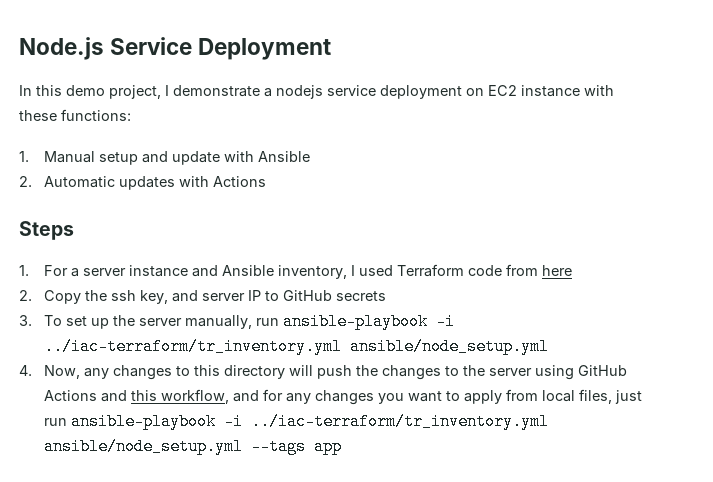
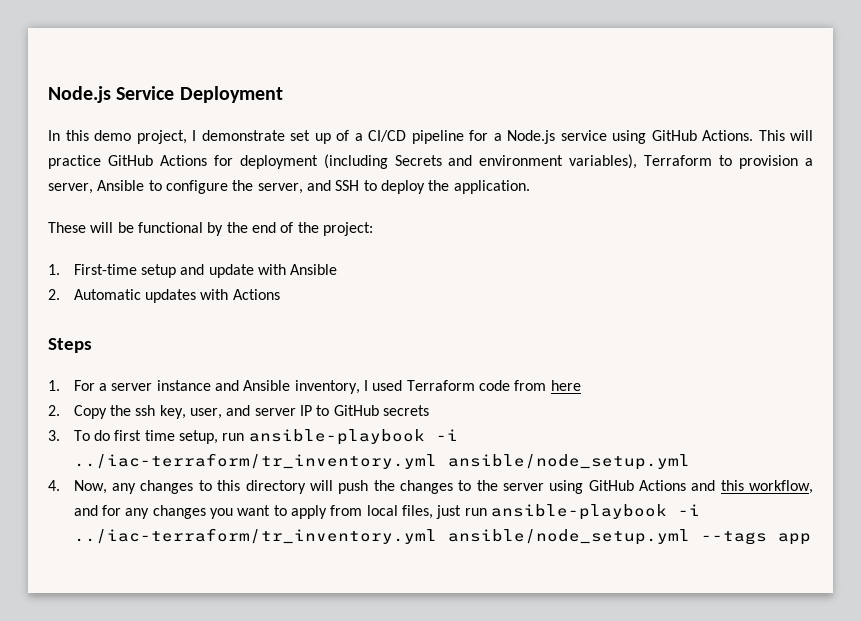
[264,85,614,99] [19,109,131,121] [19,151,96,163] a nodejs service deployment on EC2 instance with these functions: // 1. Manual -> [290,130,813,144] [48,154,813,169] [48,180,530,194] [48,222,373,236] [48,264,137,275] set up of a CI/CD pipeline for a Node.js service using GitHub Actions. This will practice GitHub Actions for deployment (including Secrets and environment variables), Terraform to provision a server, Ansible to configure the server, and SSH to deploy the application. // These will be functional by the end of the project: // 1. First-time
(169, 297) none -> [190,408,223,419] user,
[66,315,253,329] set up the server manually, -> [94,430,219,444] do first time setup,

